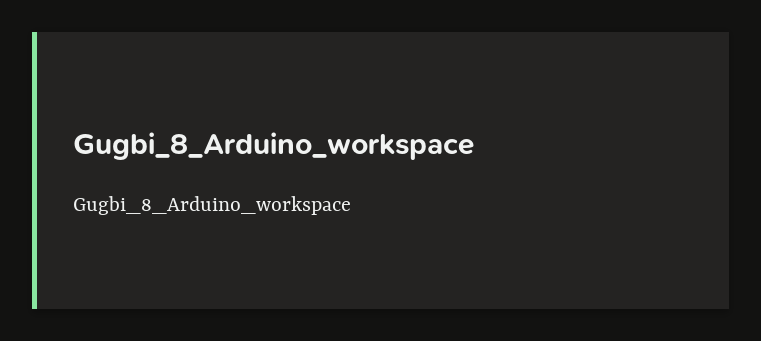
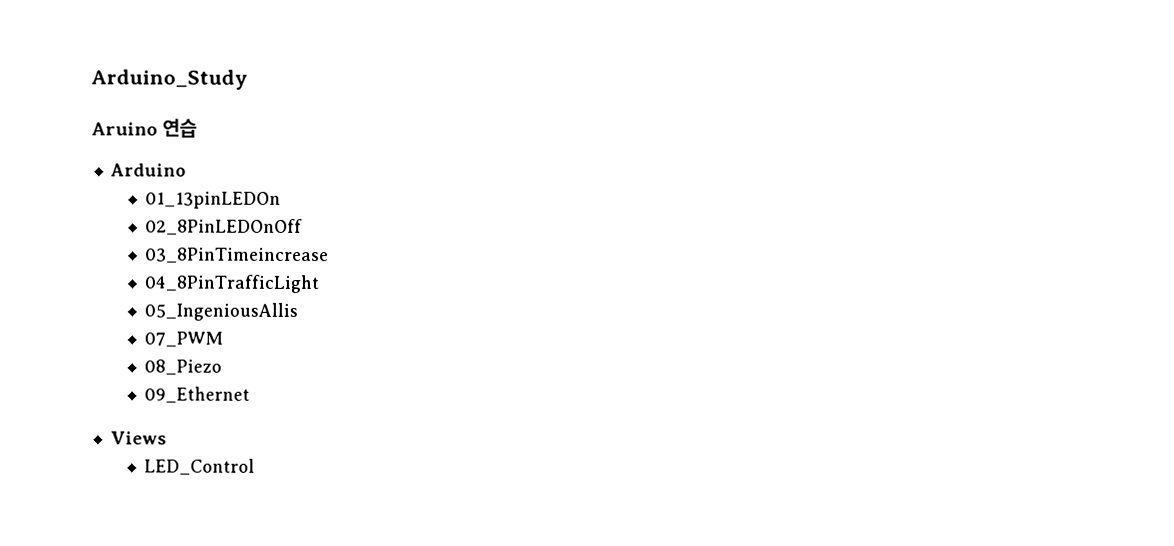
[73,132,474,160] [73,196,351,215] Gugbi_8_Arduino_workspace // Gugbi_8_Arduino_workspace -> [91,69,248,90] [91,118,198,138] [109,163,186,177] [144,191,281,209] [144,218,303,236] [144,247,329,264] [143,274,319,294] [143,302,298,321] [143,331,223,347] [143,359,222,375] [143,386,250,403] [109,431,167,445] [143,458,255,475] Arduino_Study // Aruino 연습 // Arduino // 01_13pinLEDOn // 02_8PinLEDOnOff // 03_8PinTimeincrease // 04_8PinTrafficLight // 05_IngeniousAllis // 07_PWM // 08_Piezo // 09_Ethernet // Views // LED_Control

